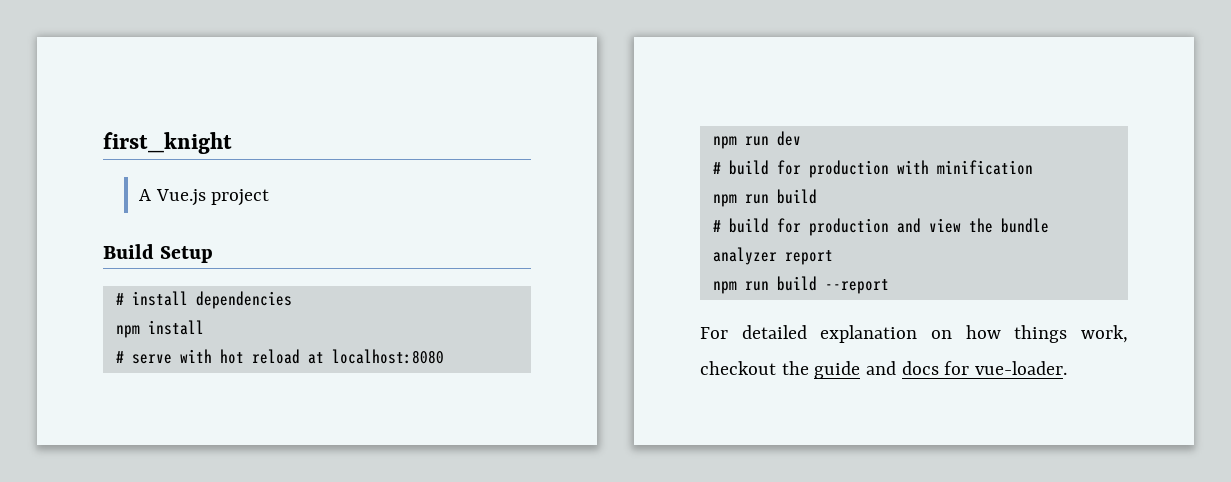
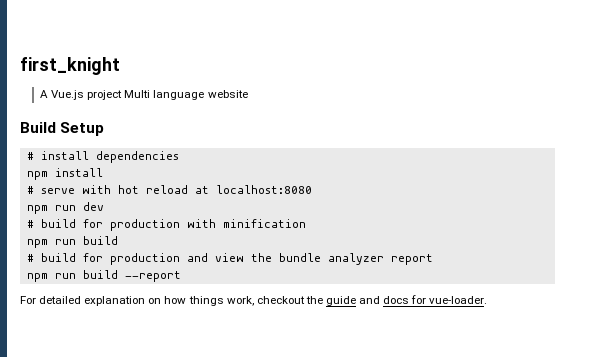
(270, 197) none -> [124,90,248,100] Multi language website

